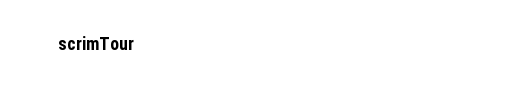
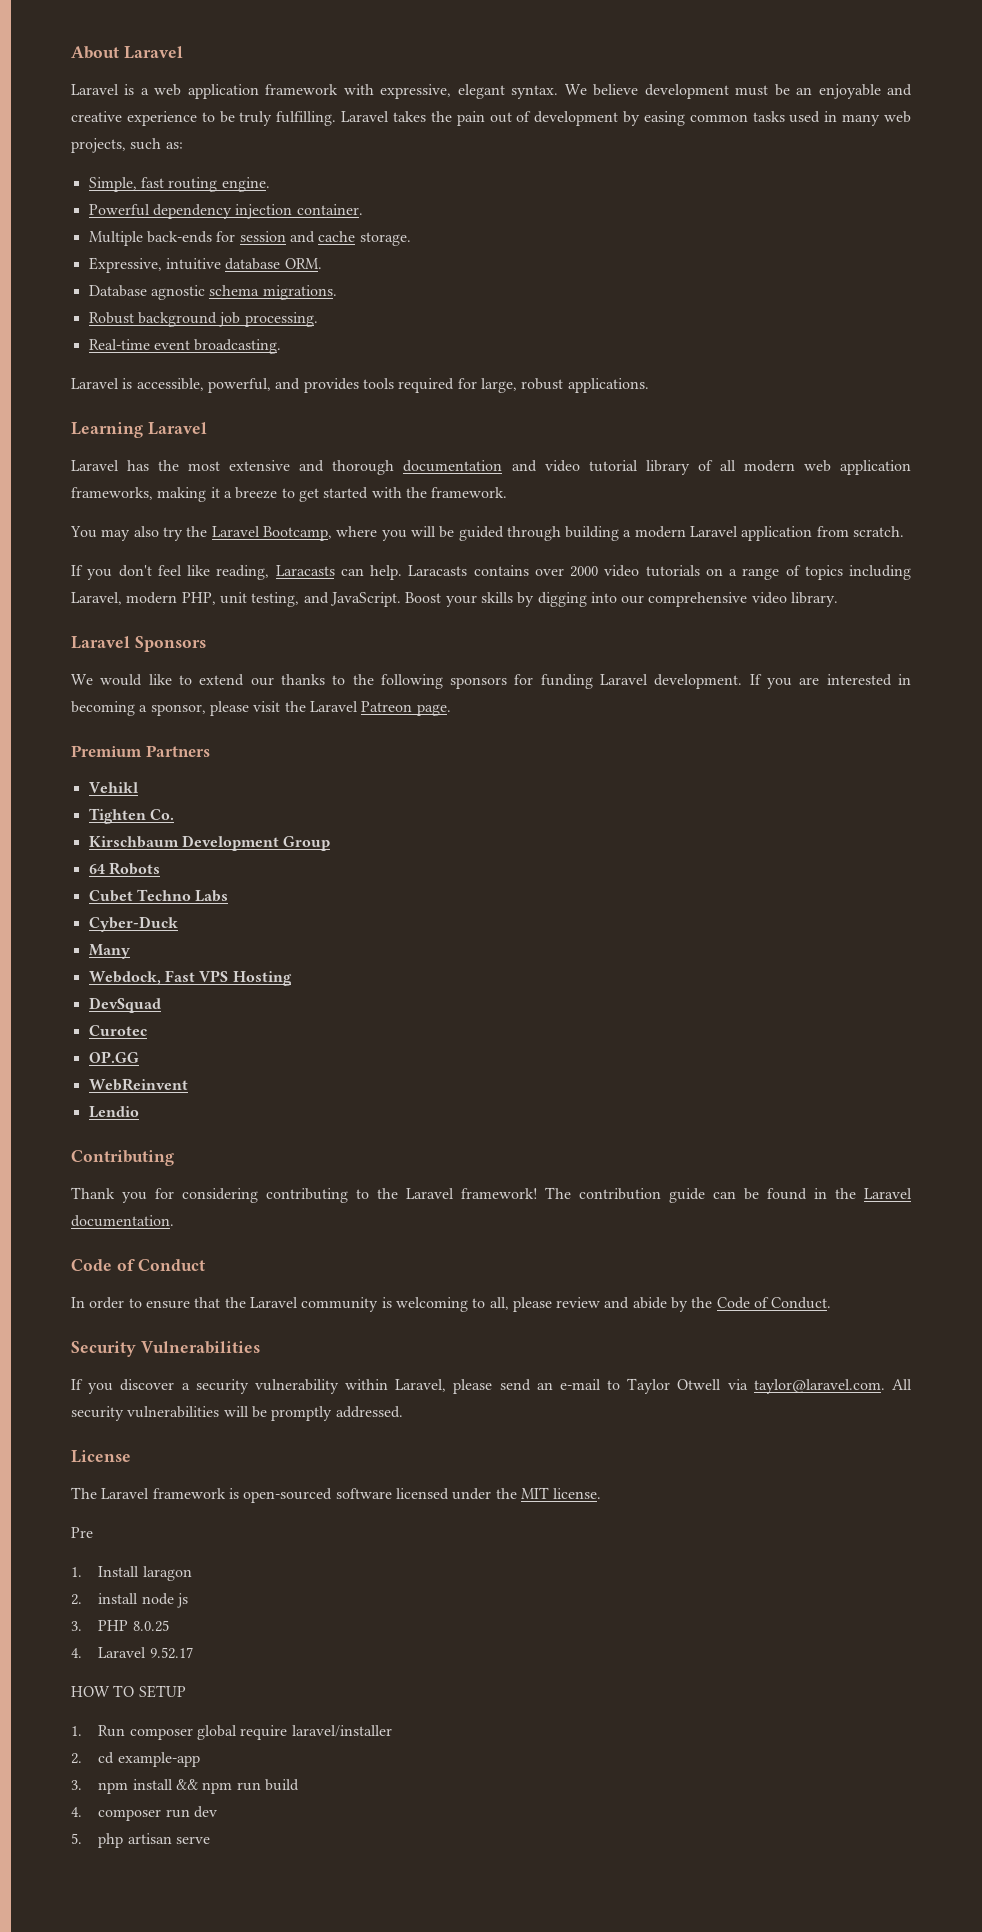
[58,36,134,50] scrimTour -> [71,46,183,59] [71,84,913,99] [71,111,912,126] [71,138,183,153] [88,177,270,192] [88,204,363,219] [88,231,411,246] [88,257,322,273] [88,285,337,300] [88,312,318,327] [88,339,282,354] [71,378,649,393] [71,422,207,438] [71,460,911,475] [71,487,508,502] [70,526,905,541] [71,565,911,580] [71,592,839,607] [71,636,206,652] [71,674,911,689] [71,701,451,716] [71,745,210,757] [88,782,138,793] [88,808,174,824] [88,835,331,851] [88,862,160,875] [88,889,229,902] [88,916,178,932] [88,944,130,959] [88,970,292,986] [88,997,161,1013] [88,1025,147,1036] [88,1051,139,1063] [88,1078,188,1091] [88,1106,139,1118] [71,1150,174,1166] [71,1187,913,1203] [71,1215,174,1227] [71,1259,206,1271] [71,1297,832,1312] [71,1341,260,1357] [71,1378,912,1394] [71,1406,403,1421] [71,1450,131,1463] [71,1487,602,1503] [71,1527,93,1538] [71,1566,192,1581] [71,1593,188,1608] [71,1620,169,1632] [71,1647,193,1659] [71,1685,186,1698] [71,1725,392,1740] [71,1752,200,1767] [71,1779,299,1794] [71,1806,217,1821] [71,1833,210,1848] About Laravel // Laravel is a web application framework with expressive, elegant syntax. We believe development must be an enjoyable and creative experience to be truly fulfilling. Laravel takes the pain out of development by easing common tasks used in many web projects, such as: // Simple, fast routing engine. // Powerful dependency injection container. // Multiple back-ends for session and cache storage. // Expressive, intuitive database ORM. // Database agnostic schema migrations. // Robust background job processing. // Real-time event broadcasting. // Laravel is accessible, powerful, and provides tools required for large, robust applications. // Learning Laravel // Laravel has the most extensive and thorough documentation and video tutorial library of all modern web application frameworks, making it a breeze to get started with the framework. // You may also try the Laravel Bootcamp, where you will be guided through building a modern Laravel application from scratch. // If you don't feel like reading, Laracasts can help. Laracasts contains over 2000 video tutorials on a range of topics including Laravel, modern PHP, unit testing, and JavaScript. Boost your skills by digging into our comprehensive video library. // Laravel Sponsors // We would like to extend our thanks to the following sponsors for funding Laravel development. If you are interested in becoming a sponsor, please visit the Laravel Patreon page. // Premium Partners // Vehikl // Tighten Co. // Kirschbaum Development Group // 64 Robots // Cubet Techno Labs // Cyber-Duck // Many // Webdock, Fast VPS Hosting // DevSquad // Curotec // OP.GG // WebReinvent // Lendio // Contributing // Thank you for considering contributing to the Laravel framework! The contribution guide can be found in the Laravel documentation. // Code of Conduct // In order to ensure that the Laravel community is welcoming to all, please review and abide by the Code of Conduct. // Security Vulnerabilities // If you discover a security vulnerability within Laravel, please send an e-mail to Taylor Otwell via taylor@laravel.com. All security vulnerabilities will be promptly addressed. // License // The Laravel framework is open-sourced software licensed under the MIT license. // Pre // 1. Install laragon // 2. install node js // 3. PHP 8.0.25 // 4. Laravel 9.52.17 // HOW TO SETUP // 1. Run composer global require laravel/installer // 2. cd example-app // 3. npm install && npm run build // 4. composer run dev // 5. php artisan serve

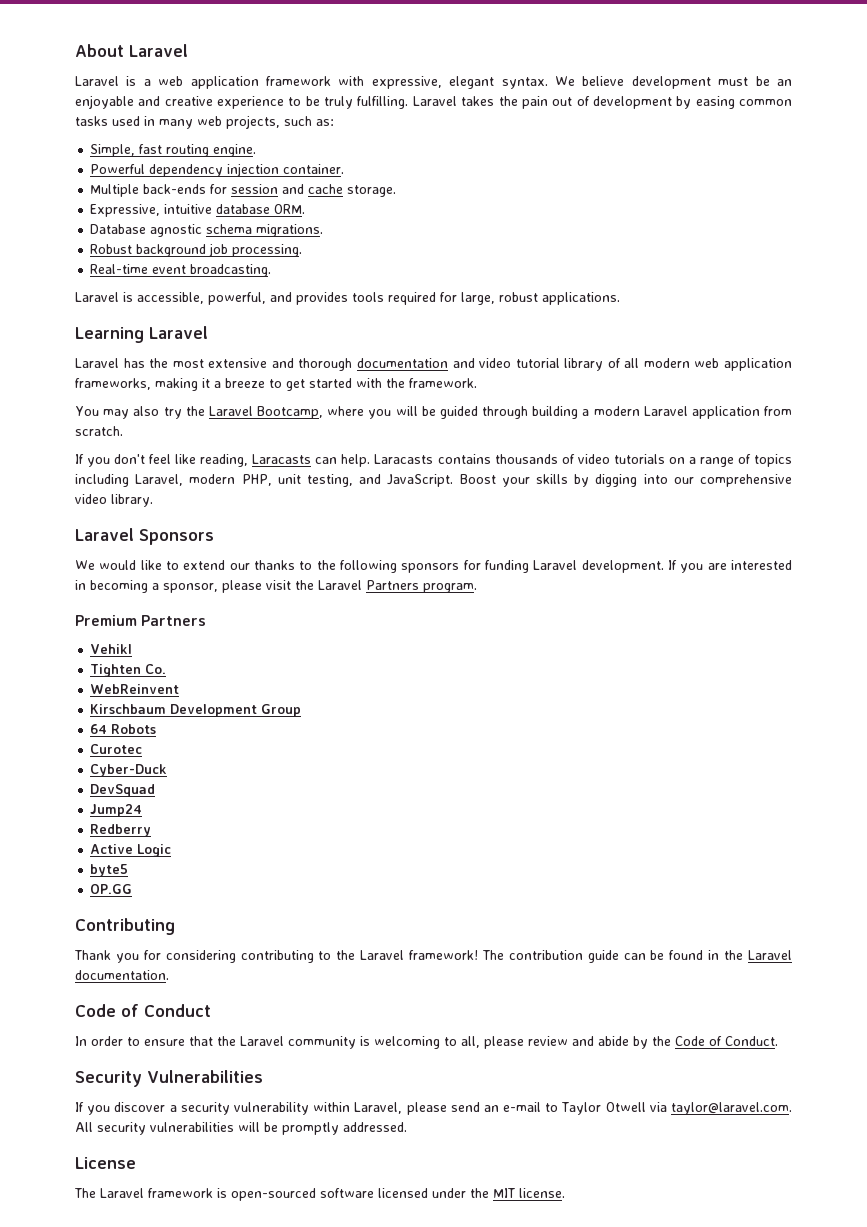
[534,566,598,577] over 2000 -> [494,454,575,464] thousands of
[361,701,451,716] Patreon page. -> [366,580,477,593] Partners program.
(174, 814) none -> [90,684,180,694] // WebReinvent
[88,889,229,902] [88,916,178,932] [88,944,130,959] [88,970,292,986] [88,997,161,1013] [88,1025,147,1036] Cubet Techno Labs // Cyber-Duck // Many // Webdock, Fast VPS Hosting // DevSquad // Curotec -> [90,744,143,754] [90,764,168,777] [90,784,156,797] [90,804,143,817] [90,824,152,837] [90,844,172,857] [90,864,129,877] Curotec // Cyber-Duck // DevSquad // Jump24 // Redberry // Active Logic // byte5
[88,1078,188,1091] [88,1106,139,1118] // WebReinvent // Lendio -> (133, 889) none
[71,1527,93,1538] [71,1566,192,1581] [71,1593,188,1608] [71,1620,169,1632] [71,1647,193,1659] [71,1685,186,1698] [71,1725,392,1740] [71,1752,200,1767] [71,1779,299,1794] [71,1806,217,1821] [71,1833,210,1848] // Pre // 1. Install laragon // 2. install node js // 3. PHP 8.0.25 // 4. Laravel 9.52.17 // HOW TO SETUP // 1. Run composer global require laravel/installer // 2. cd example-app // 3. npm install && npm run build // 4. composer run dev // 5. php artisan serve -> (565, 1193) none

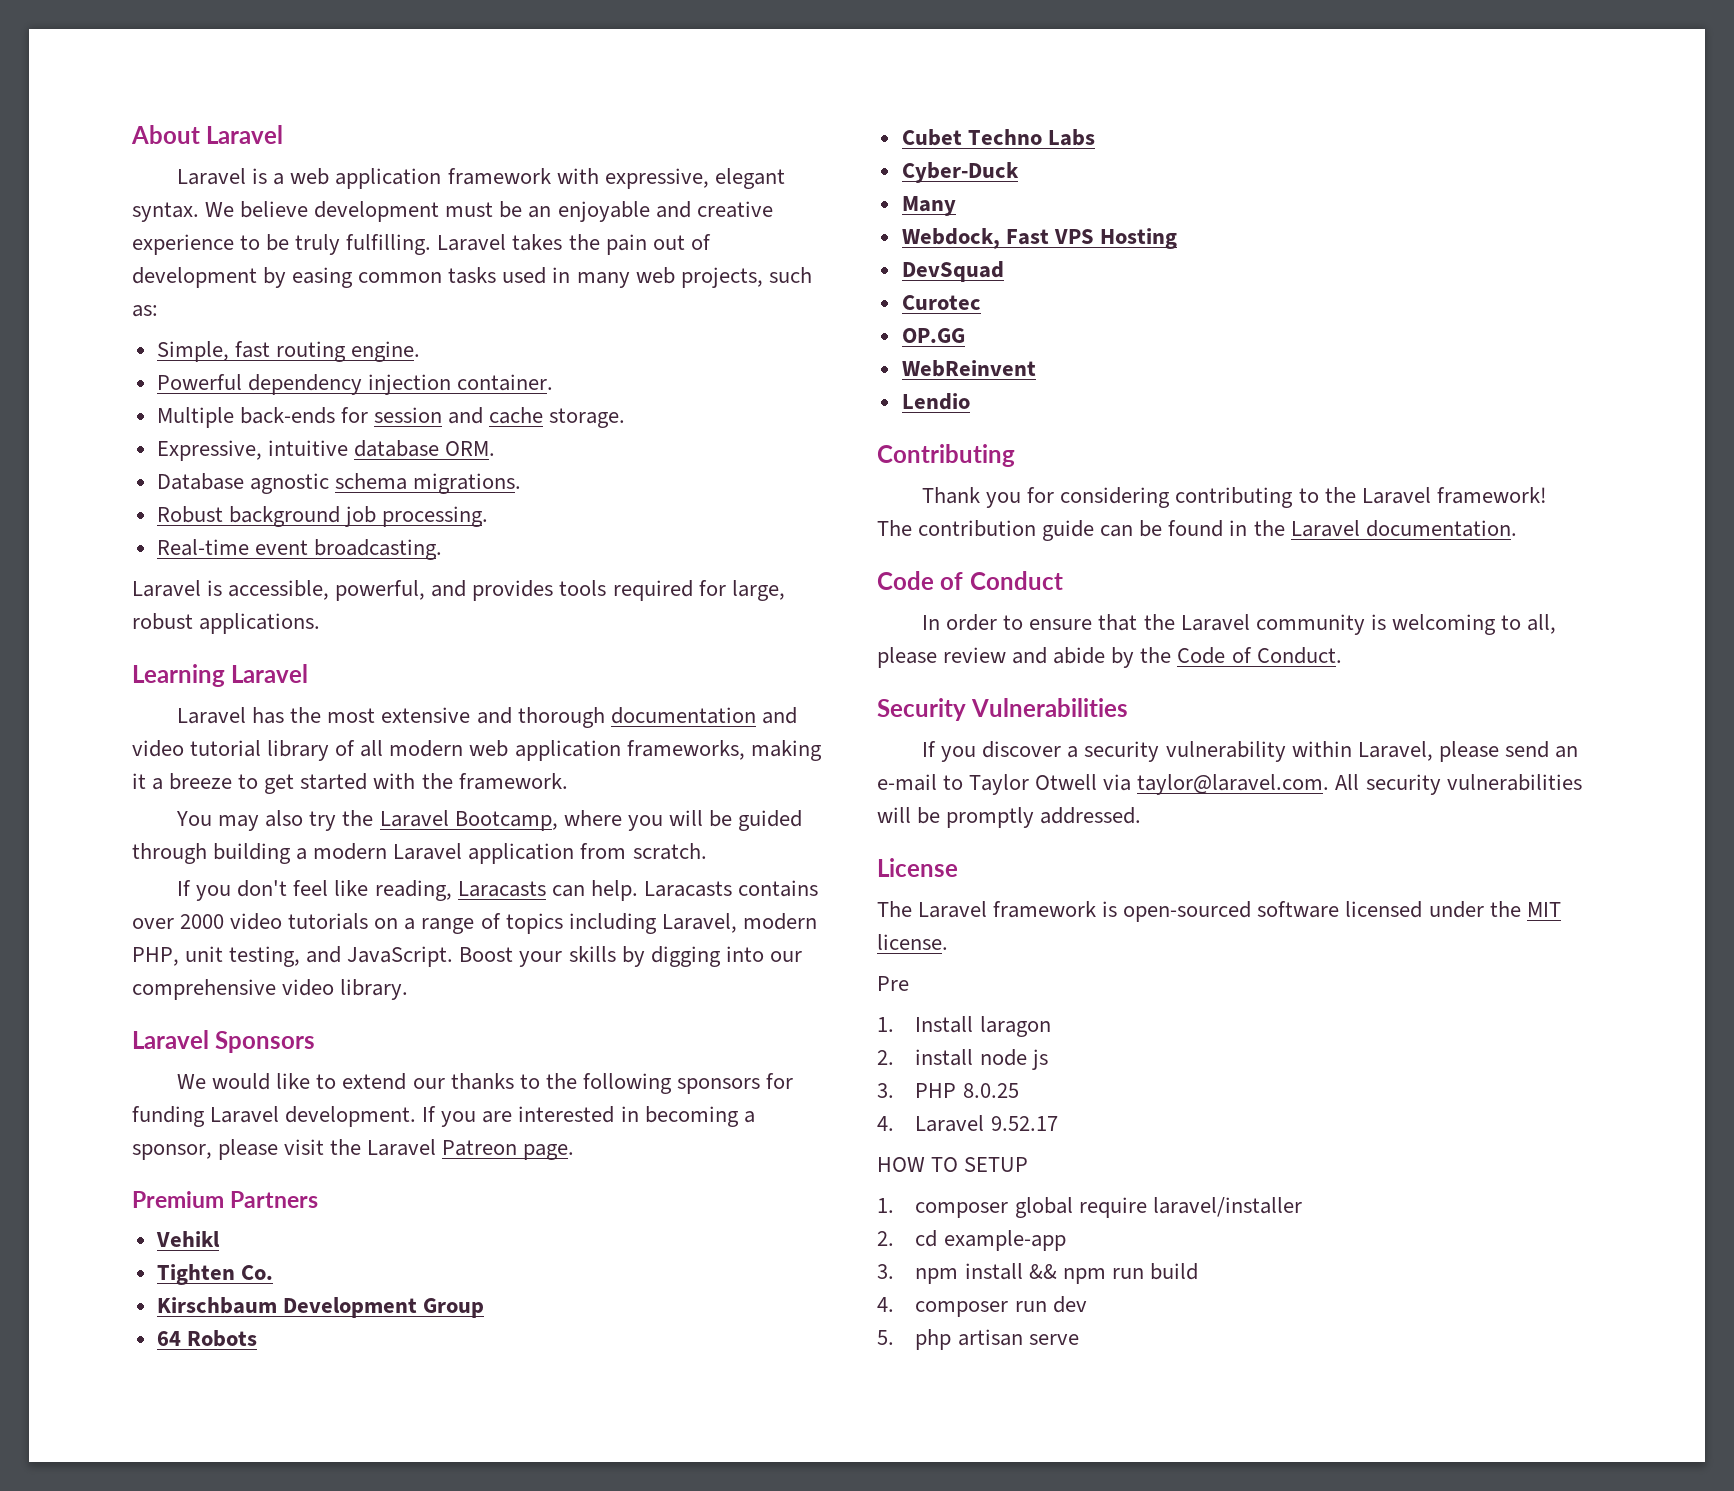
[494,454,575,464] thousands of -> [132,914,225,929] over 2000
[366,580,477,593] Partners program. -> [442,1140,575,1160] Patreon page.
[90,684,180,694] // WebReinvent -> (273, 1272) none
[90,744,143,754] [90,764,168,777] [90,784,156,797] [90,804,143,817] [90,824,152,837] [90,844,172,857] [90,864,129,877] Curotec // Cyber-Duck // DevSquad // Jump24 // Redberry // Active Logic // byte5 -> [901,129,1095,146] [901,162,1019,183] [901,196,956,216] [901,228,1177,249] [901,261,1004,282] [901,295,981,310] Cubet Techno Labs // Cyber-Duck // Many // Webdock, Fast VPS Hosting // DevSquad // Curotec
(133, 889) none -> [901,360,1036,377] [901,393,970,410] // WebReinvent // Lendio
(565, 1193) none -> [877,976,909,991] [877,1016,1051,1037] [877,1049,1048,1070] [877,1083,1019,1098] [877,1115,1058,1132] [877,1157,1029,1172] [877,1197,1302,1218] [877,1230,1066,1251] [877,1263,1198,1284] [877,1296,1087,1317] [877,1329,1079,1350] // Pre // 1. Install laragon // 2. install node js // 3. PHP 8.0.25 // 4. Laravel 9.52.17 // HOW TO SETUP // 1. composer global require laravel/installer // 2. cd example-app // 3. npm install && npm run build // 4. composer run dev // 5. php artisan serve

